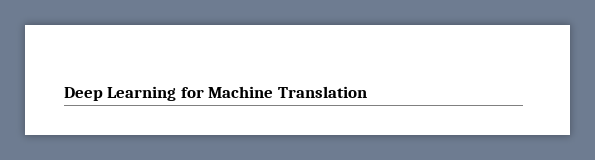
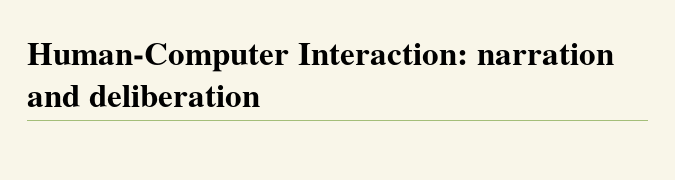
[64,86,367,101] Deep Learning for Machine Translation -> [27,43,614,72] [27,85,260,107] Human-Computer Interaction: narration and deliberation

